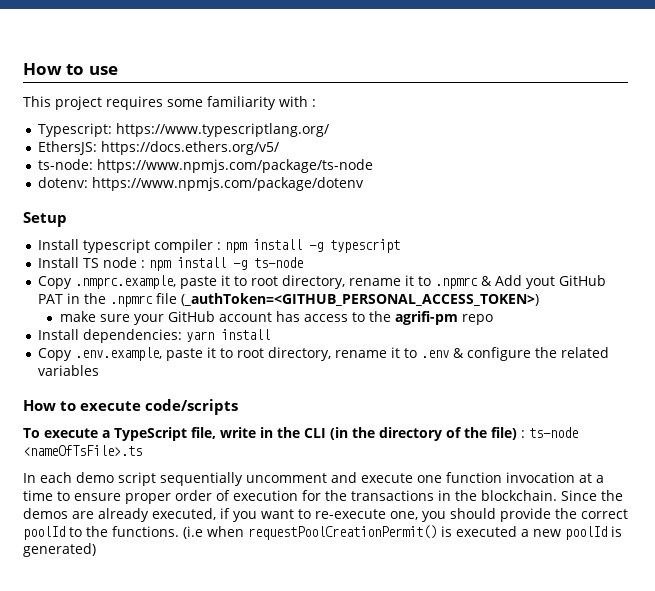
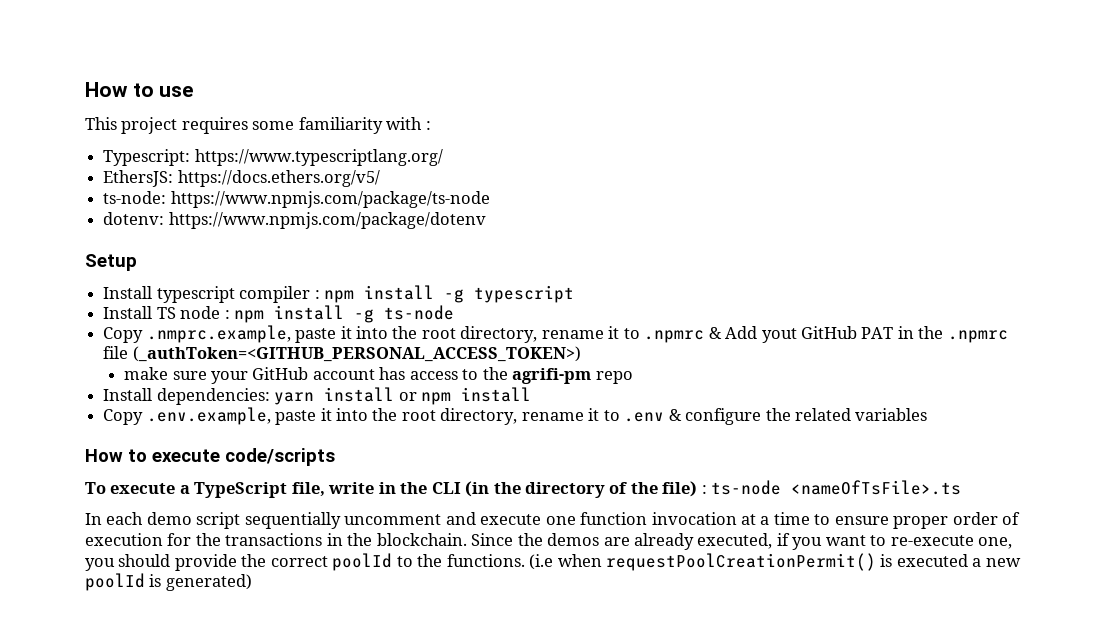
[234,276,248,286] to -> [355,326,418,339] into the
(271, 334) none -> [398,387,531,405] or npm install
[220,348,234,358] to -> [335,408,398,421] into the

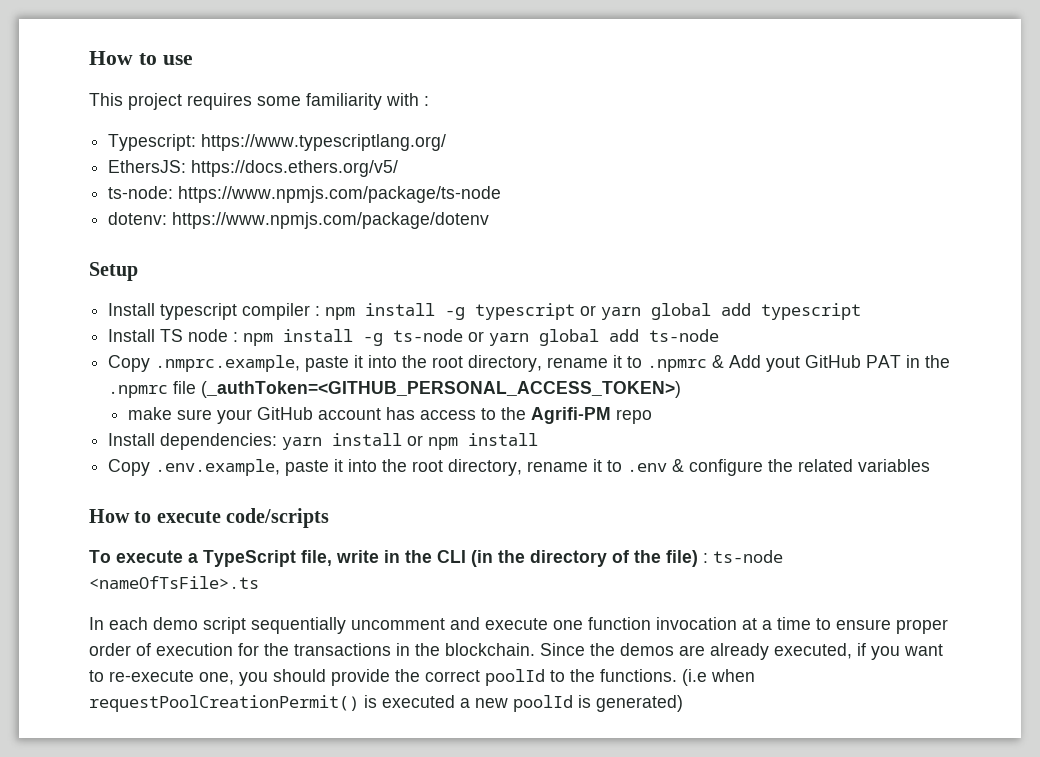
(574, 294) none -> [580,303,862,320] or yarn global add typescript
(454, 312) none -> [468,329,720,346] or yarn global add ts-node
[512,368,592,384] agrifi-pm -> [530,407,611,424] Agrifi-PM

